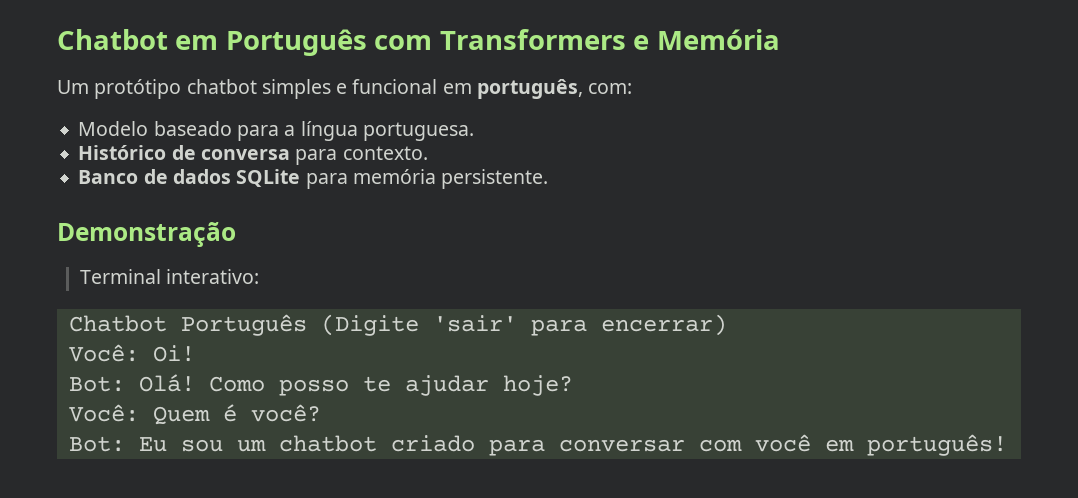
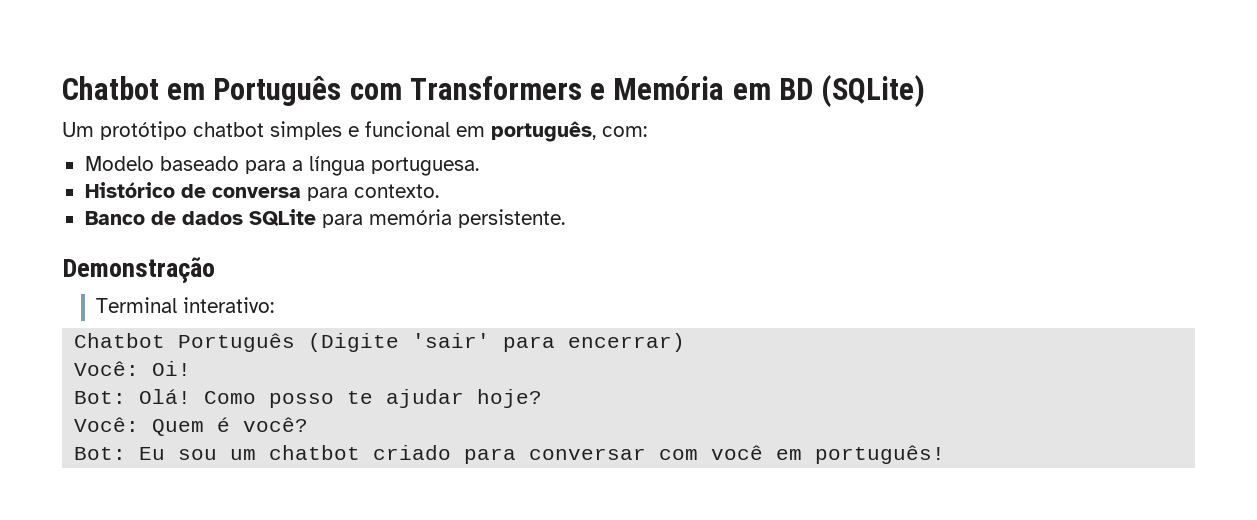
(780, 39) none -> [732,75,926,108] em BD (SQLite)

